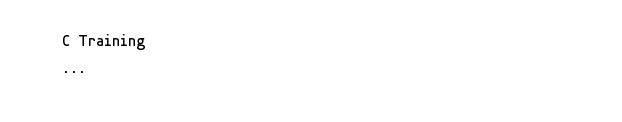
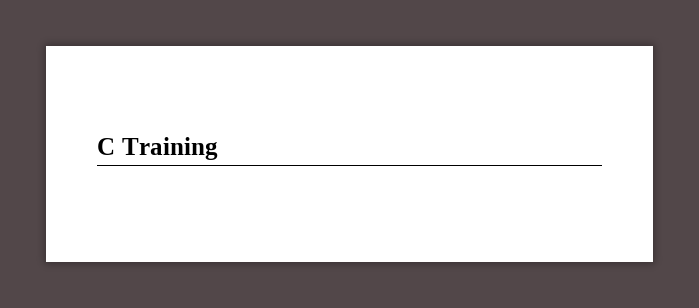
[62,71,86,73] // ... -> (218, 148) none

